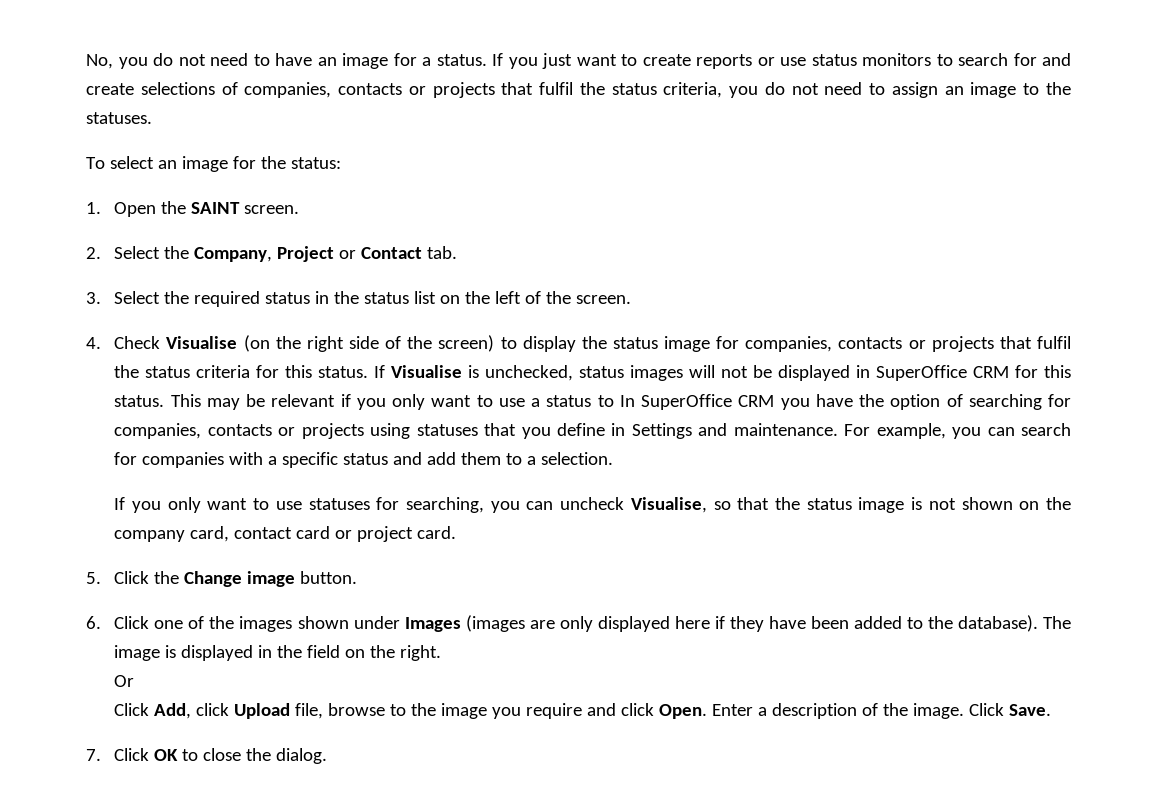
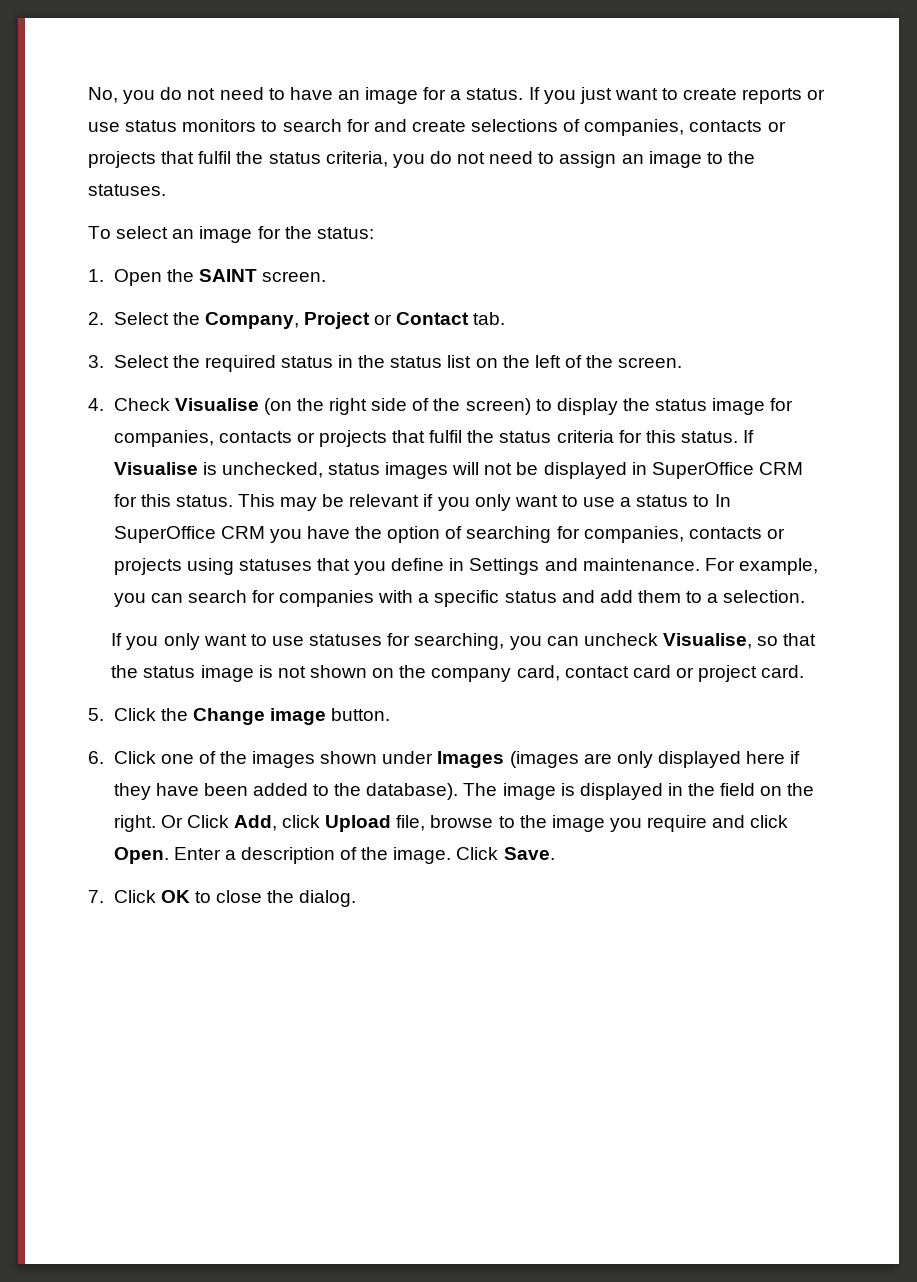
(442, 653) // -> (156, 823) none
(135, 681) // -> (183, 821) none

